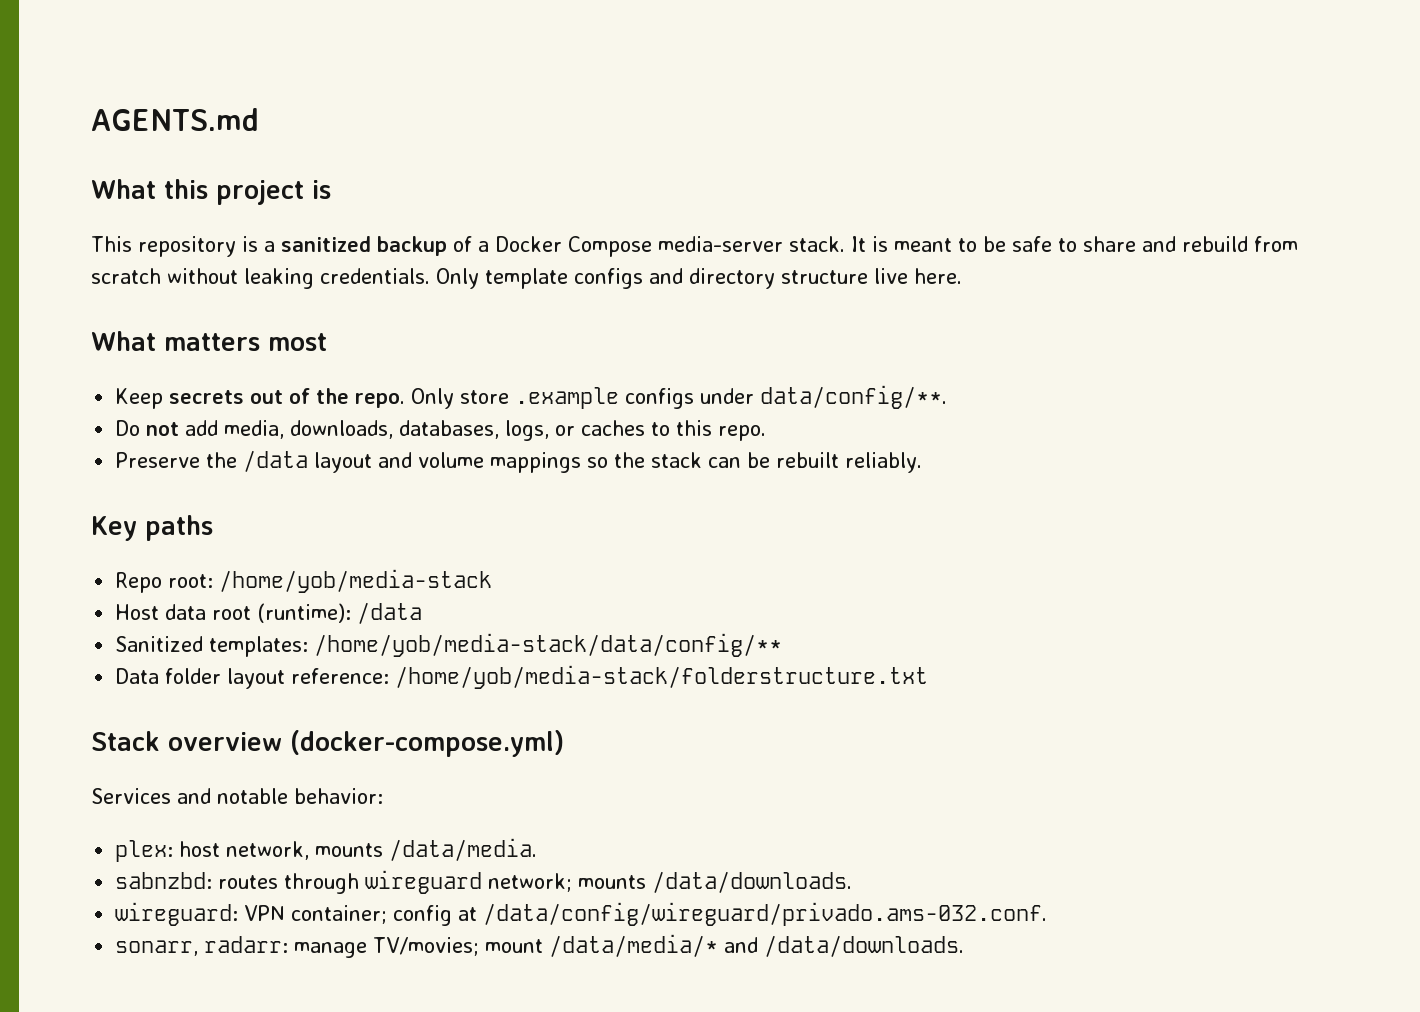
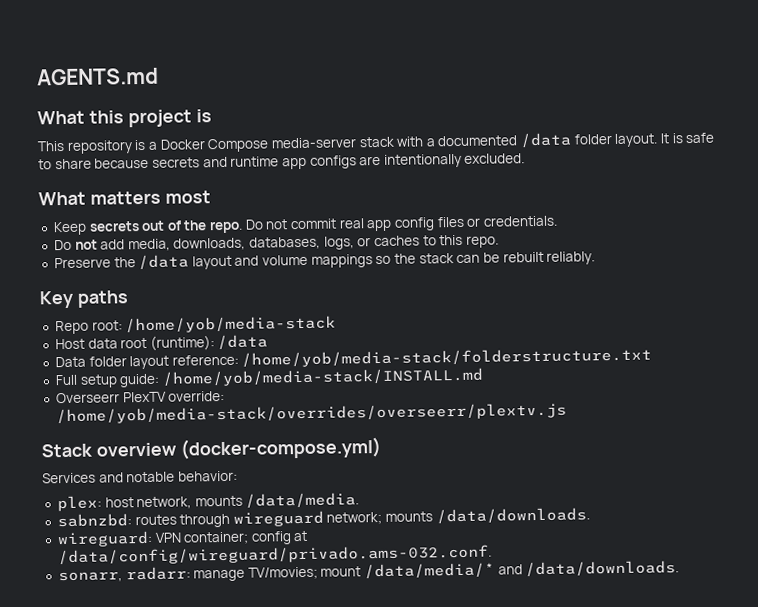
[281,236,1298,257] [91,268,962,289] sanitized backup of a Docker Compose media-server stack. It is meant to be safe to share and rebuild from scratch without leaking credentials. Only template configs and directory structure live here. -> [159,132,715,153] [38,153,526,170] Docker Compose media-server stack with a documented /data folder layout. It is safe to share because secrets and runtime app configs are intentionally excluded.
[411,385,948,409] Only store .example configs under data/config/**. -> [244,215,558,232] Do not commit real app config files or credentials.
[115,633,783,657] // Sanitized templates: /home/yob/media-stack/data/config/** -> (269, 342) none
(929, 677) none -> [54,367,484,388] [55,390,226,404] [55,402,567,425] // Full setup guide: /home/yob/media-stack/INSTALL.md // Overseerr PlexTV override: /home/yob/media-stack/overrides/overseerr/plextv.js

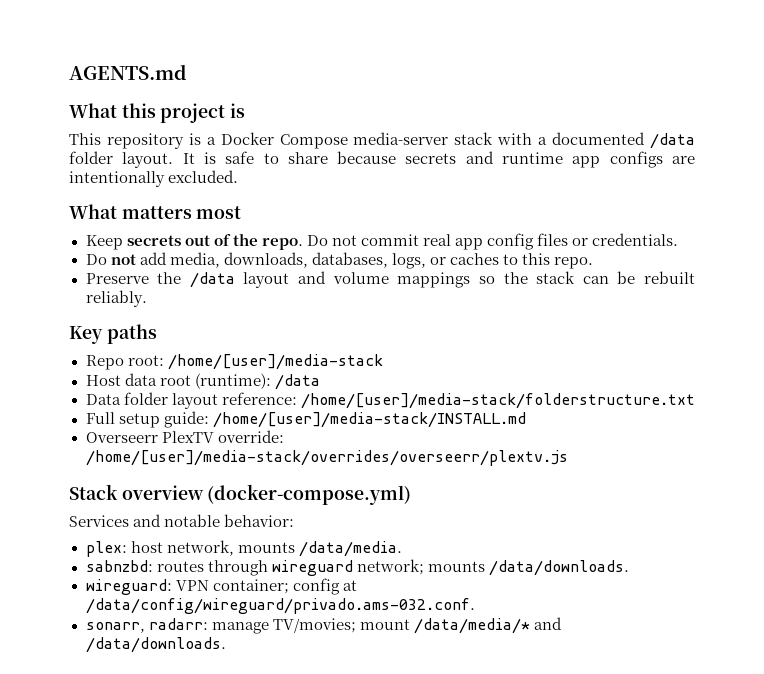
[125,315,337,334] /home/yob/media-stack -> [167,354,383,370] /home/[user]/media-stack
[241,347,653,368] /home/yob/media-stack/folderstructure.txt -> [300,393,695,409] /home/[user]/media-stack/folderstructure.txt
[161,367,484,387] /home/yob/media-stack/INSTALL.md -> [212,412,526,428] /home/[user]/media-stack/INSTALL.md
[55,402,567,425] /home/yob/media-stack/overrides/overseerr/plextv.js -> [85,450,568,466] /home/[user]/media-stack/overrides/overseerr/plextv.js

